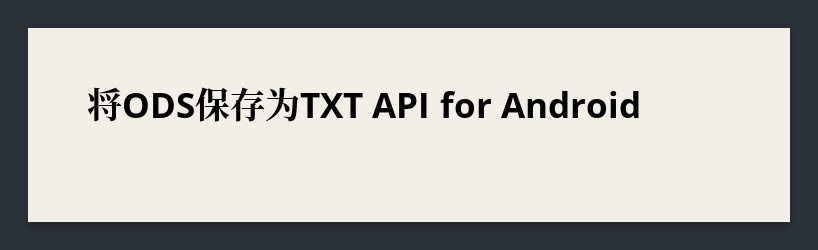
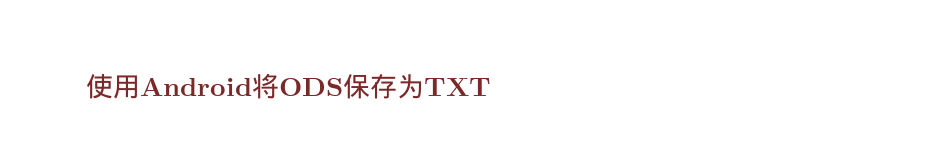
(87, 104) none -> [86,74,252,99] 使用Android
[372,91,642,118] API for Android -> (491, 87) none

